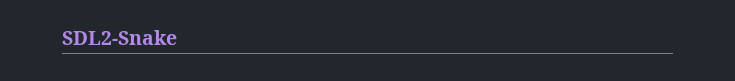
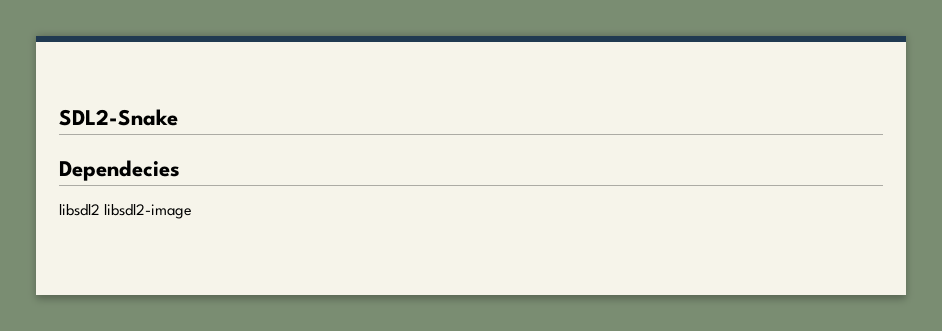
(177, 37) none -> [59,160,180,181] [59,204,193,219] // Dependecies // libsdl2 libsdl2-image

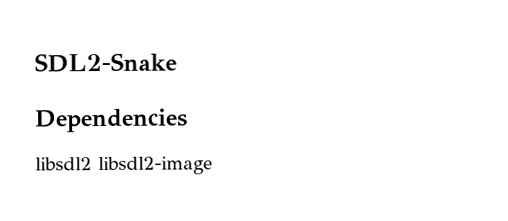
[59,160,180,181] Dependecies -> [34,108,188,133] Dependencies

